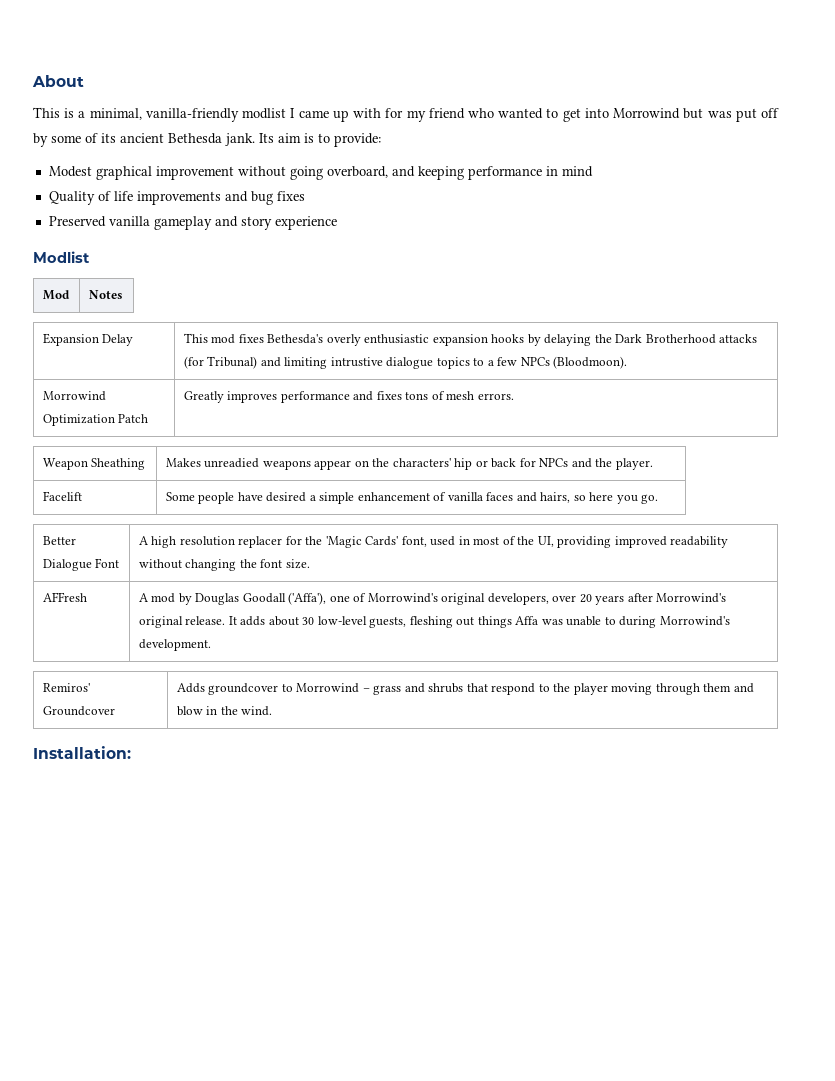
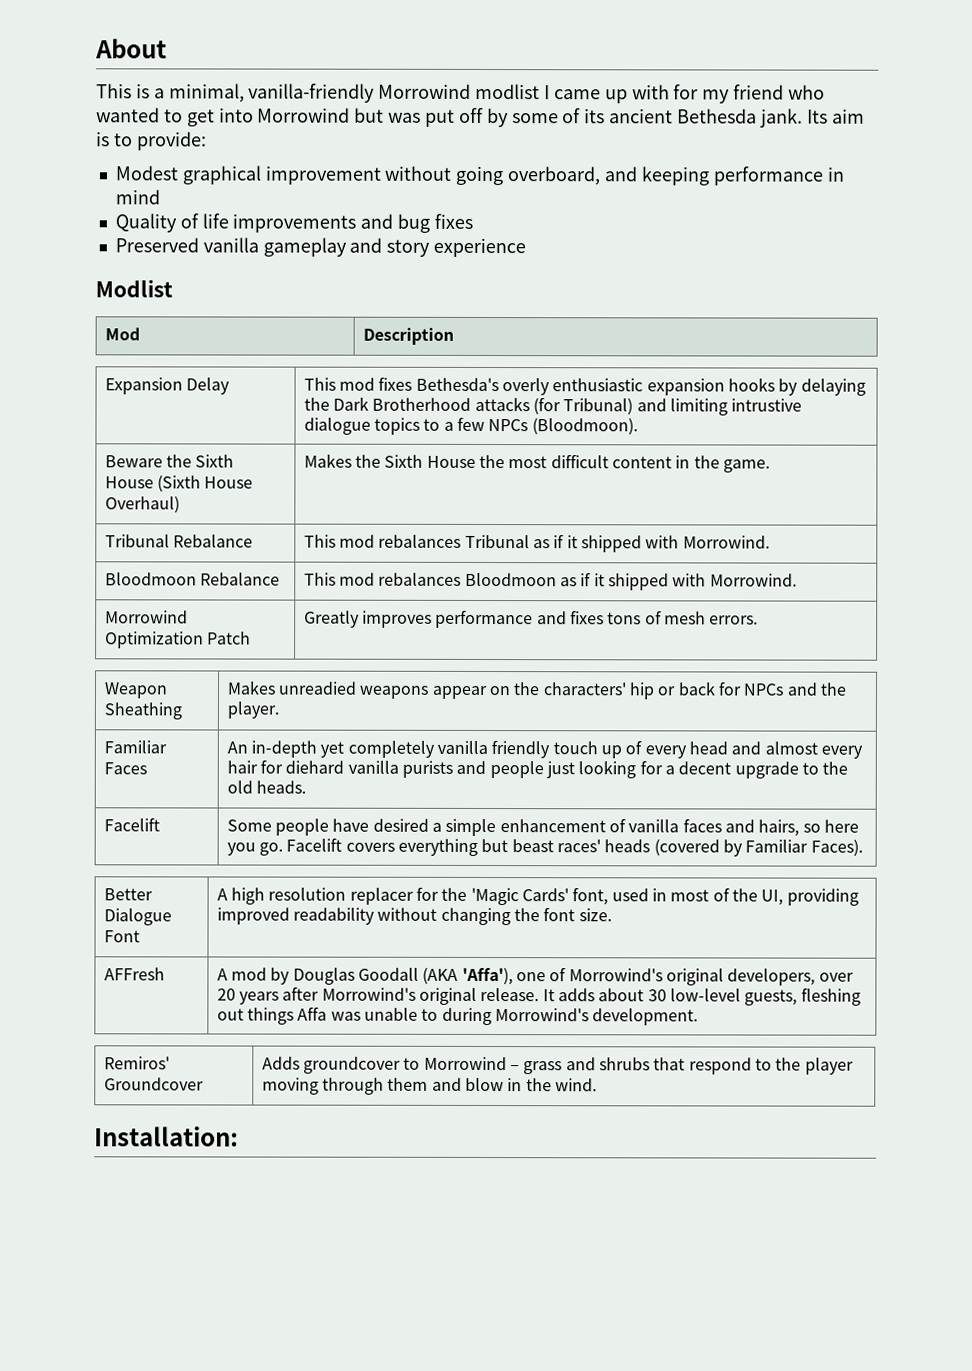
(239, 115) none -> [378,83,472,99] Morrowind
[88,290,123,299] Notes -> [362,327,454,345] Description
(628, 362) none -> [104,454,235,468] [104,475,254,493] [104,496,180,514] [303,453,771,473] [104,534,254,548] [303,534,770,553] [104,572,281,586] [303,572,797,591] // Beware the Sixth House (Sixth House Overhaul) | Makes the Sixth House the most difficult content in the game. // Tribunal Rebalance | This mod rebalances Tribunal as if it shipped with Morrowind. // Bloodmoon Rebalance | This mod rebalances Bloodmoon as if it shipped with Morrowind.
(653, 464) none -> [103,740,167,754] [103,762,147,775] [226,740,863,759] [226,759,849,779] [226,780,307,794] // Familiar Faces | An in-depth yet completely vanilla friendly touch up of every head and almost every hair for diehard vanilla purists and people just looking for a decent upgrade to the old heads.
(659, 499) none -> [286,837,863,857] Facelift covers everything but beast races' heads (covered by Familiar Faces).
[288,592,327,605] ('Affa'), -> [422,967,513,986] (AKA 'Affa'),

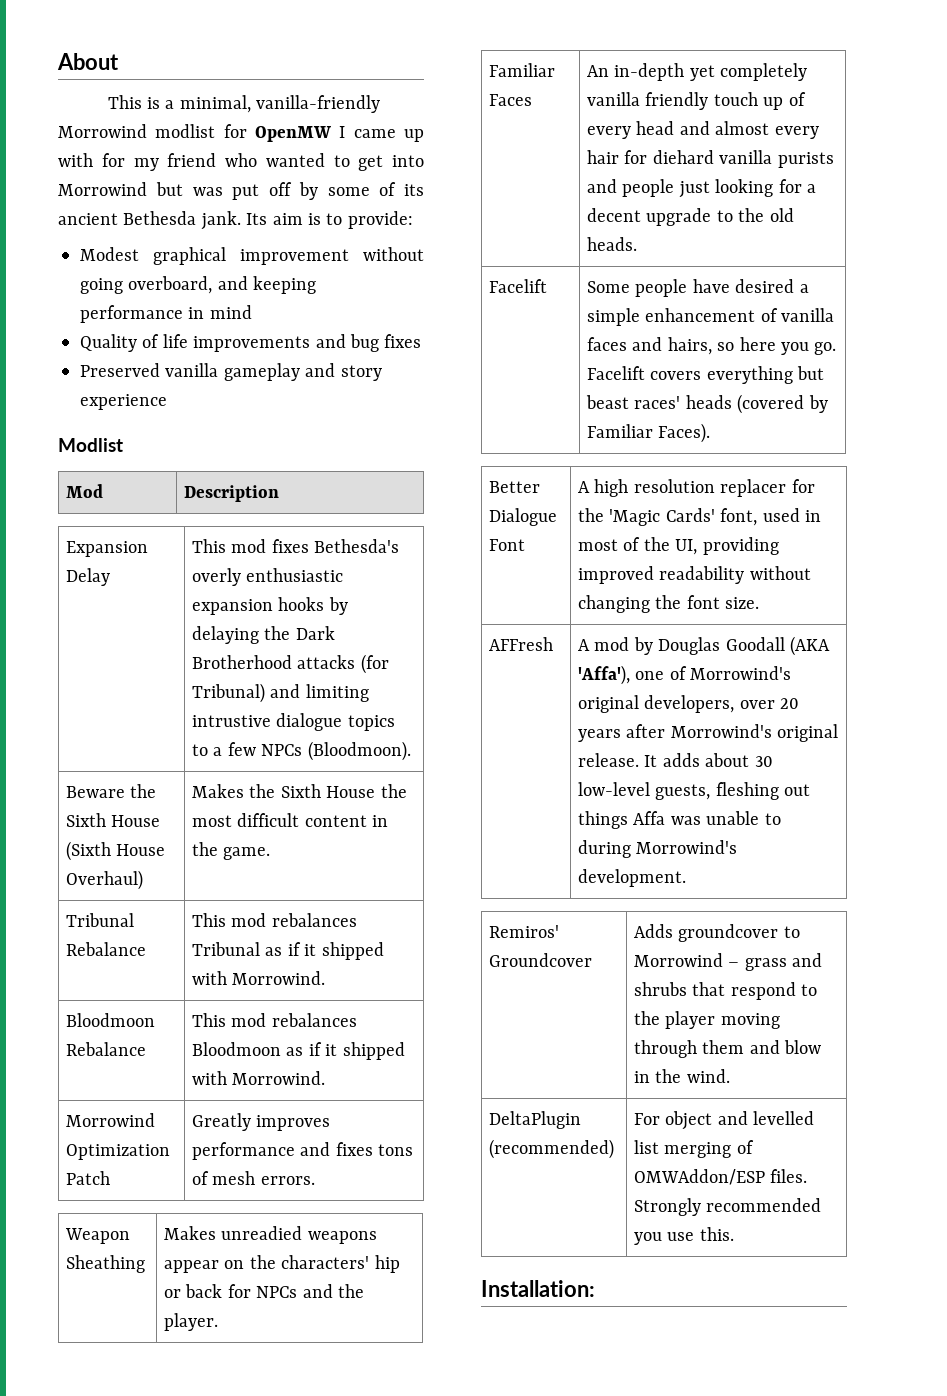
(541, 91) none -> [223,124,331,142] for OpenMW
(598, 1085) none -> [489,1111,582,1129] [489,1139,615,1159] [634,1111,815,1130] [634,1140,754,1158] [634,1169,808,1185] [634,1198,822,1216] [634,1227,734,1245] // DeltaPlugin (recommended) | For object and levelled list merging of OMWAddon/ESP files. Strongly recommended you use this.

